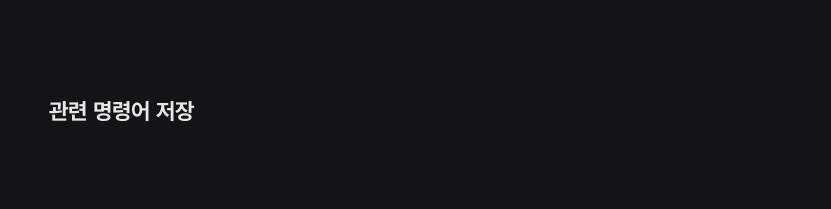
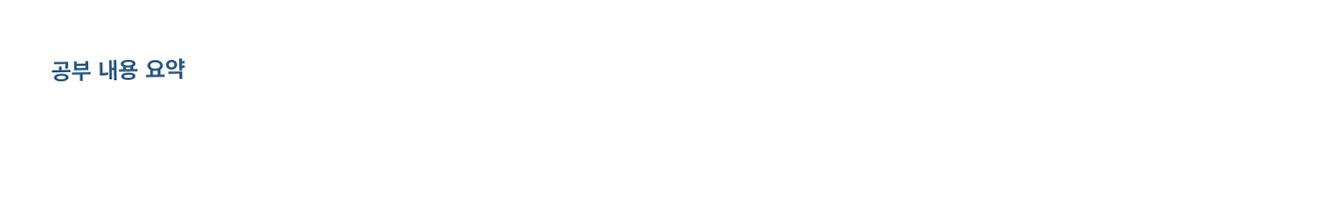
[49,101,196,122] 관련 명령어 저장 -> [51,57,186,83] 공부 내용 요약

